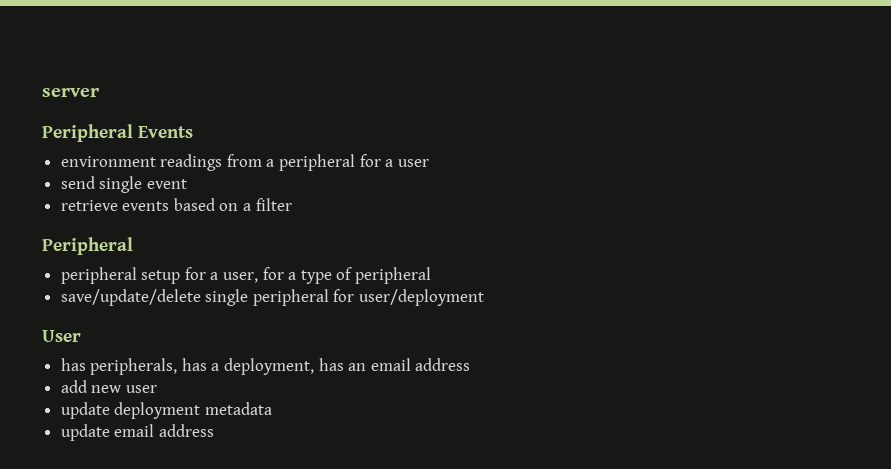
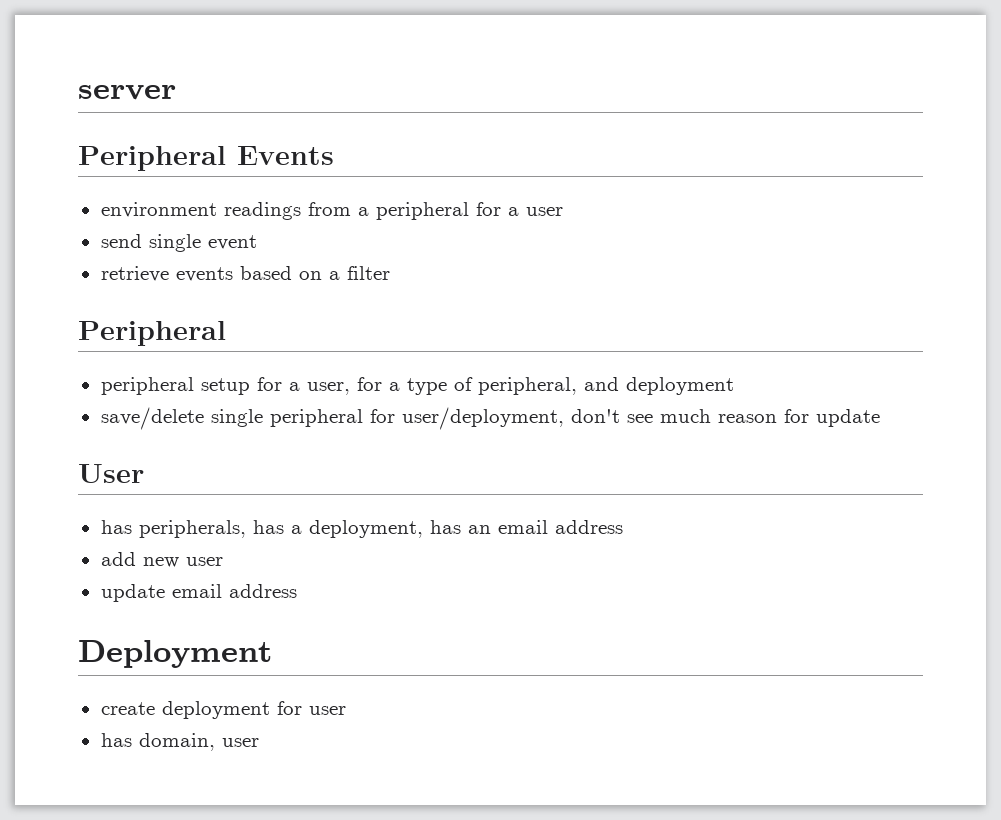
[355,267,432,284] [60,289,485,306] peripheral // save/update/delete single peripheral for user/deployment -> [477,377,734,395] [100,407,880,430] peripheral, and deployment // save/delete single peripheral for user/deployment, don't see much reason for update
[60,402,272,419] // update deployment metadata -> (223, 561) none
(214, 430) none -> [78,640,272,668] [100,701,346,719] [100,733,259,751] // Deployment // create deployment for user // has domain, user

